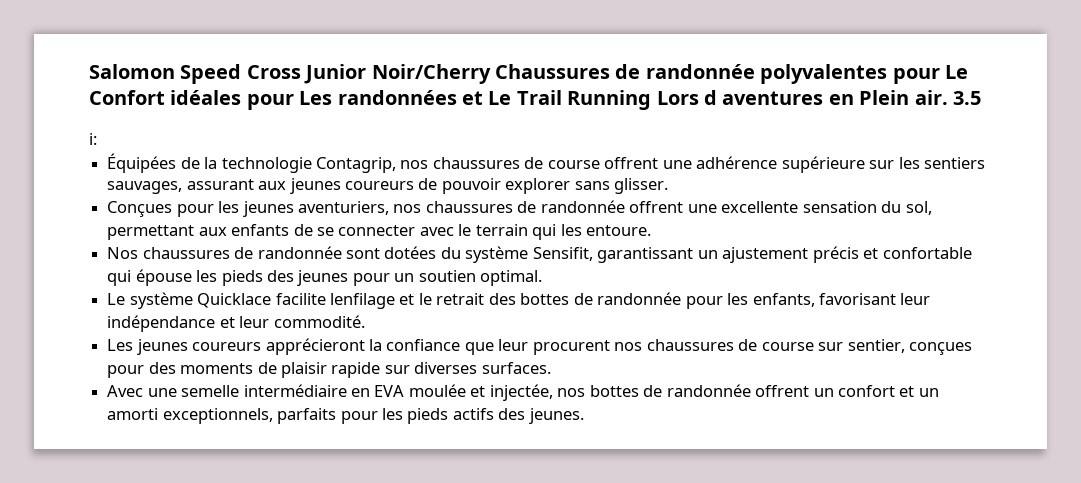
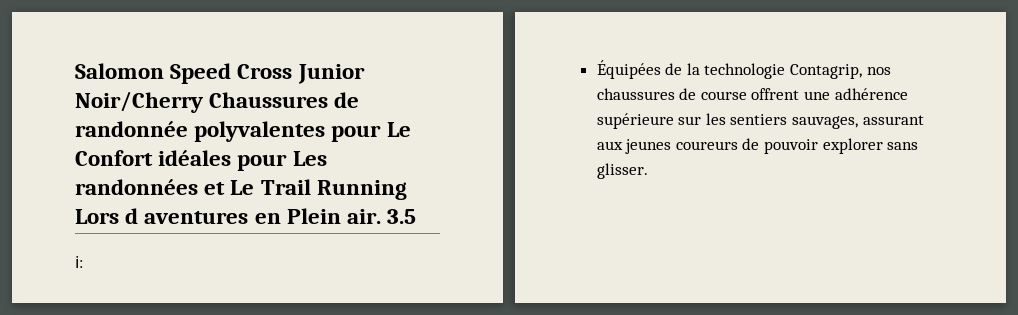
[107,200,932,217] [107,224,652,240] [107,246,972,263] [107,269,543,286] [107,292,931,309] [107,315,365,332] [107,338,972,355] [107,362,551,378] [107,384,939,401] [107,408,584,424] // Conçues pour les jeunes aventuriers, nos chaussures de randonnée offrent une excellente sensation du sol, permettant aux enfants de se connecter avec le terrain qui les entoure. // Nos chaussures de randonnée sont dotées du système Sensifit, garantissant un ajustement précis et confortable qui épouse les pieds des jeunes pour un soutien optimal. // Le système Quicklace facilite lenfilage et le retrait des bottes de randonnée pour les enfants, favorisant leur indépendance et leur commodité. // Les jeunes coureurs apprécieront la confiance que leur procurent nos chaussures de course sur sentier, conçues pour des moments de plaisir rapide sur diverses surfaces. // Avec une semelle intermédiaire en EVA moulée et injectée, nos bottes de randonnée offrent un confort et un amorti exceptionnels, parfaits pour les pieds actifs des jeunes. -> (648, 171) none

